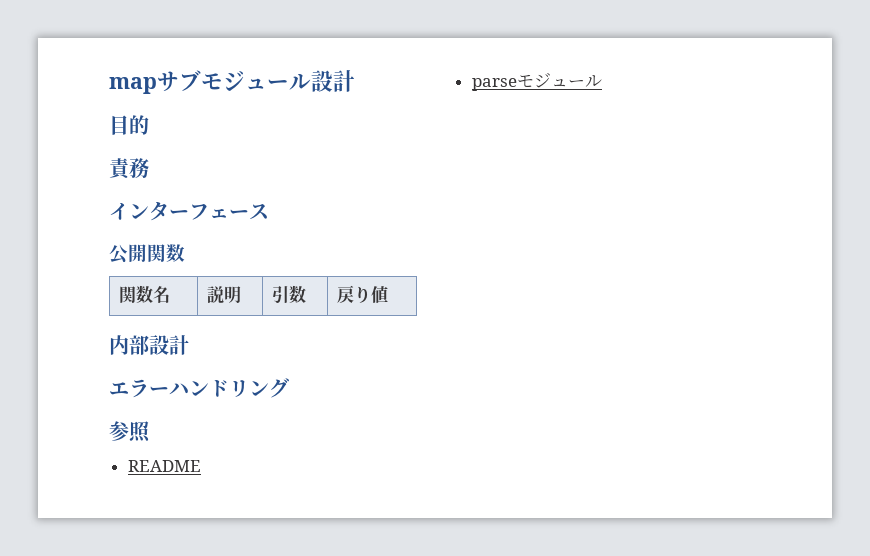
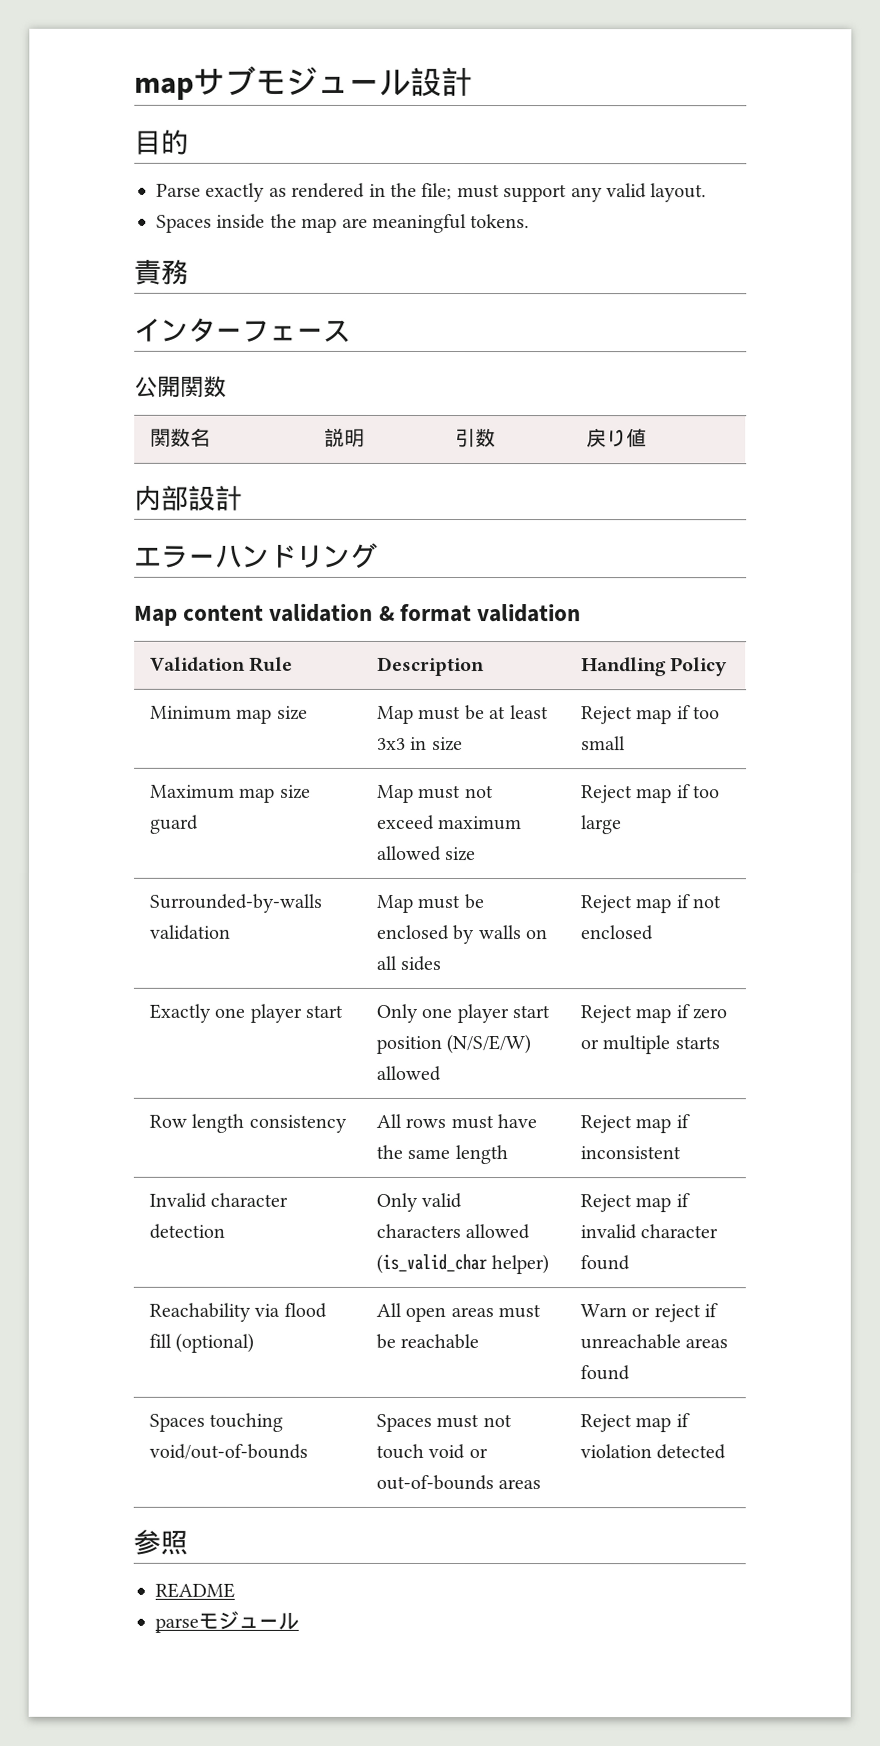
(149, 125) none -> [156,182,707,203] [156,213,530,234] // Parse exactly as rendered in the file; must support any valid layout. // Spaces inside the map are meaningful tokens.
(289, 388) none -> [134,603,582,626] [149,656,294,672] [376,656,485,677] [580,657,729,677] [149,705,308,724] [376,705,549,724] [376,736,463,752] [580,705,721,725] [580,736,626,751] [149,784,311,803] [149,814,199,834] [376,784,494,803] [376,814,523,831] [376,845,477,862] [580,784,721,804] [580,815,622,835] [148,893,322,913] [148,924,230,940] [375,894,484,913] [375,924,548,945] [375,955,442,972] [579,894,722,914] [579,925,653,941] [148,1003,344,1023] [375,1003,551,1024] [375,1034,532,1055] [375,1065,441,1082] [579,1004,728,1024] [579,1035,720,1055] [148,1113,347,1133] [375,1113,538,1130] [375,1144,508,1165] [579,1114,690,1134] [579,1146,681,1160] [148,1192,289,1208] [148,1223,225,1239] [375,1192,463,1212] [375,1223,531,1240] [375,1253,550,1275] [579,1193,690,1213] [579,1224,719,1240] [579,1255,630,1271] [148,1302,327,1322] [148,1332,255,1353] [375,1302,542,1323] [375,1333,480,1350] [579,1303,719,1323] [579,1334,729,1350] [579,1365,630,1381] [148,1412,284,1432] [148,1443,308,1460] [375,1413,512,1432] [375,1443,488,1460] [375,1474,542,1491] [579,1413,690,1433] [579,1444,727,1460] // Map content validation & format validation // Validation Rule | Description | Handling Policy // Minimum map size | Map must be at least 3x3 in size | Reject map if too small // Maximum map size guard | Map must not exceed maximum allowed size | Reject map if too large // Surrounded-by-walls validation | Map must be enclosed by walls on all sides | Reject map if not enclosed // Exactly one player start | Only one player start position (N/S/E/W) allowed | Reject map if zero or multiple starts // Row length consistency | All rows must have the same length | Reject map if inconsistent // Invalid character detection | Only valid characters allowed (is_valid_char helper) | Reject map if invalid character found // Reachability via flood fill (optional) | All open areas must be reachable | Warn or reject if unreachable areas found // Spaces touching void/out-of-bounds | Spaces must not touch void or out-of-bounds areas | Reject map if violation detected

